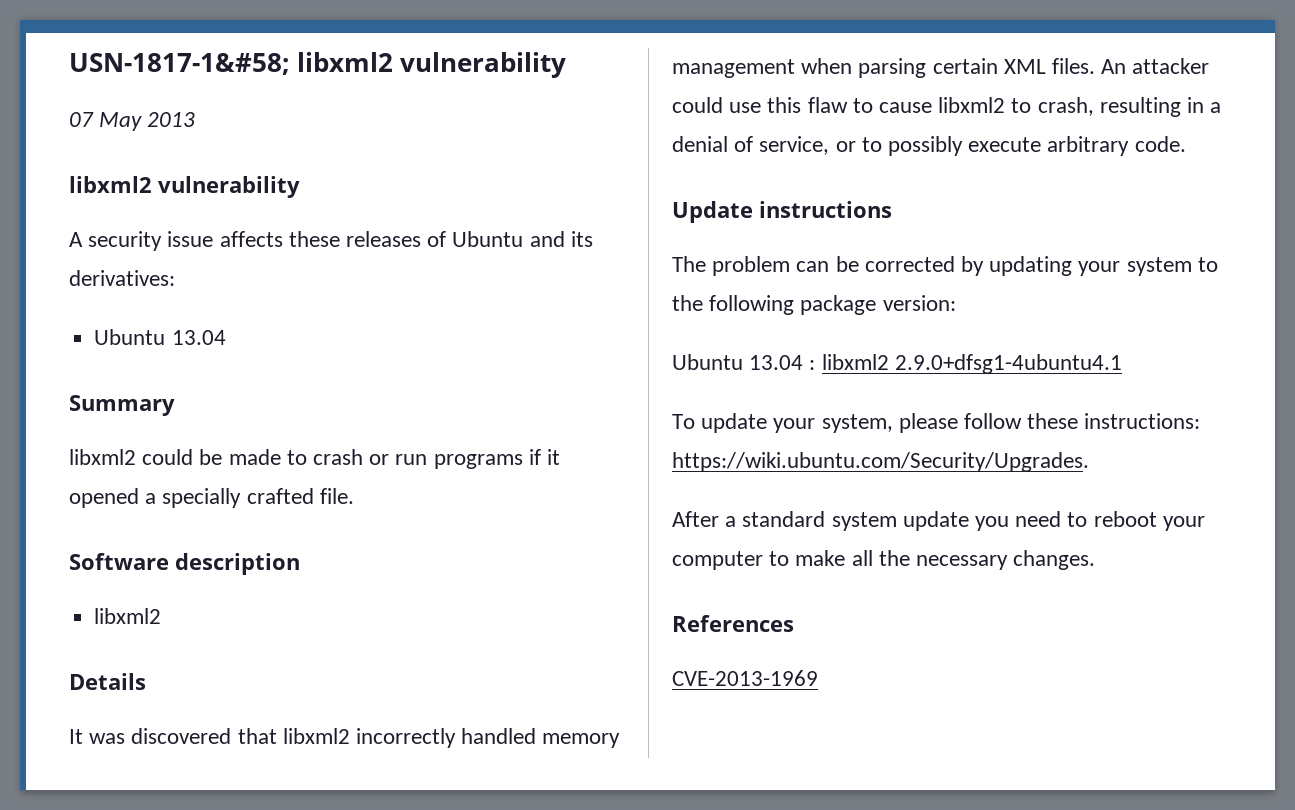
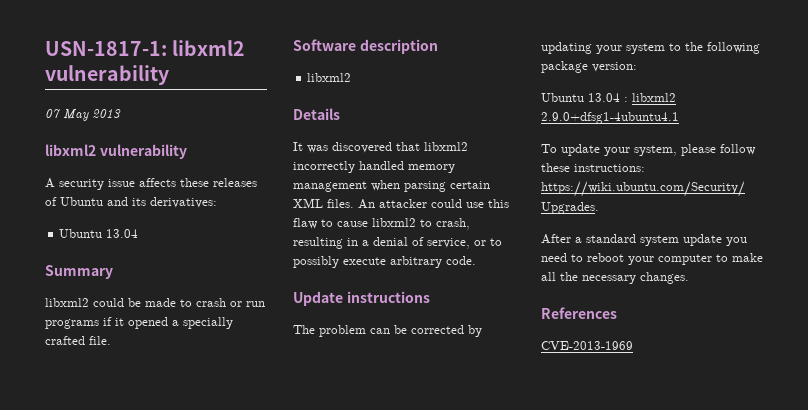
[69,53,290,75] USN-1817-1&#58; -> [45,41,167,56] USN-1817-1:

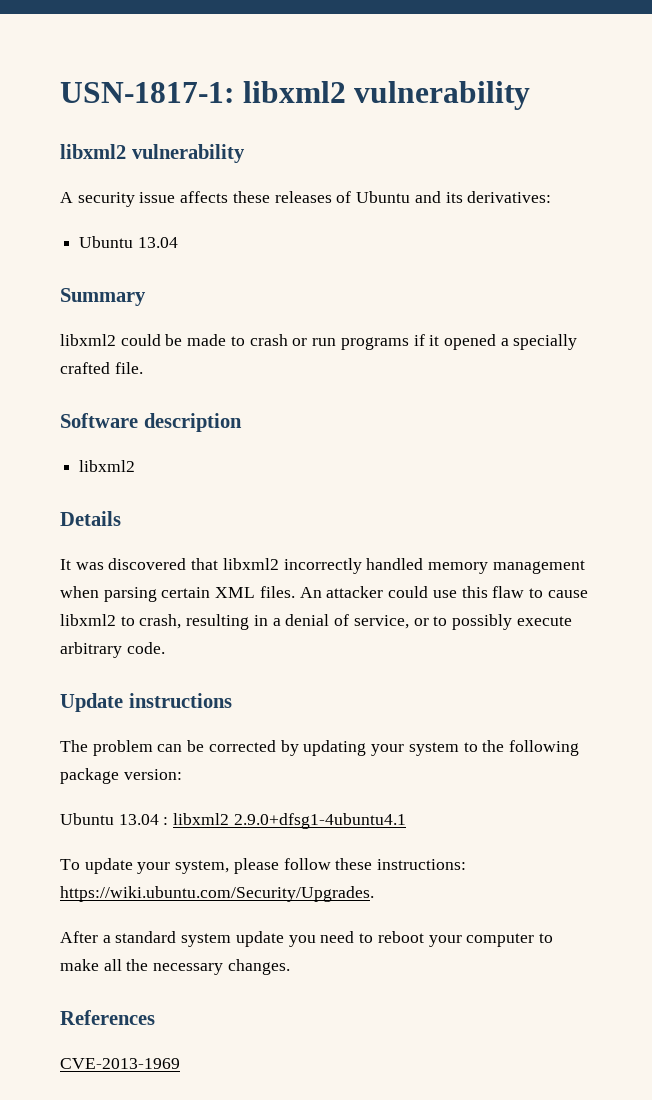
[45,109,121,121] // 07 May 2013 -> (531, 95) none

